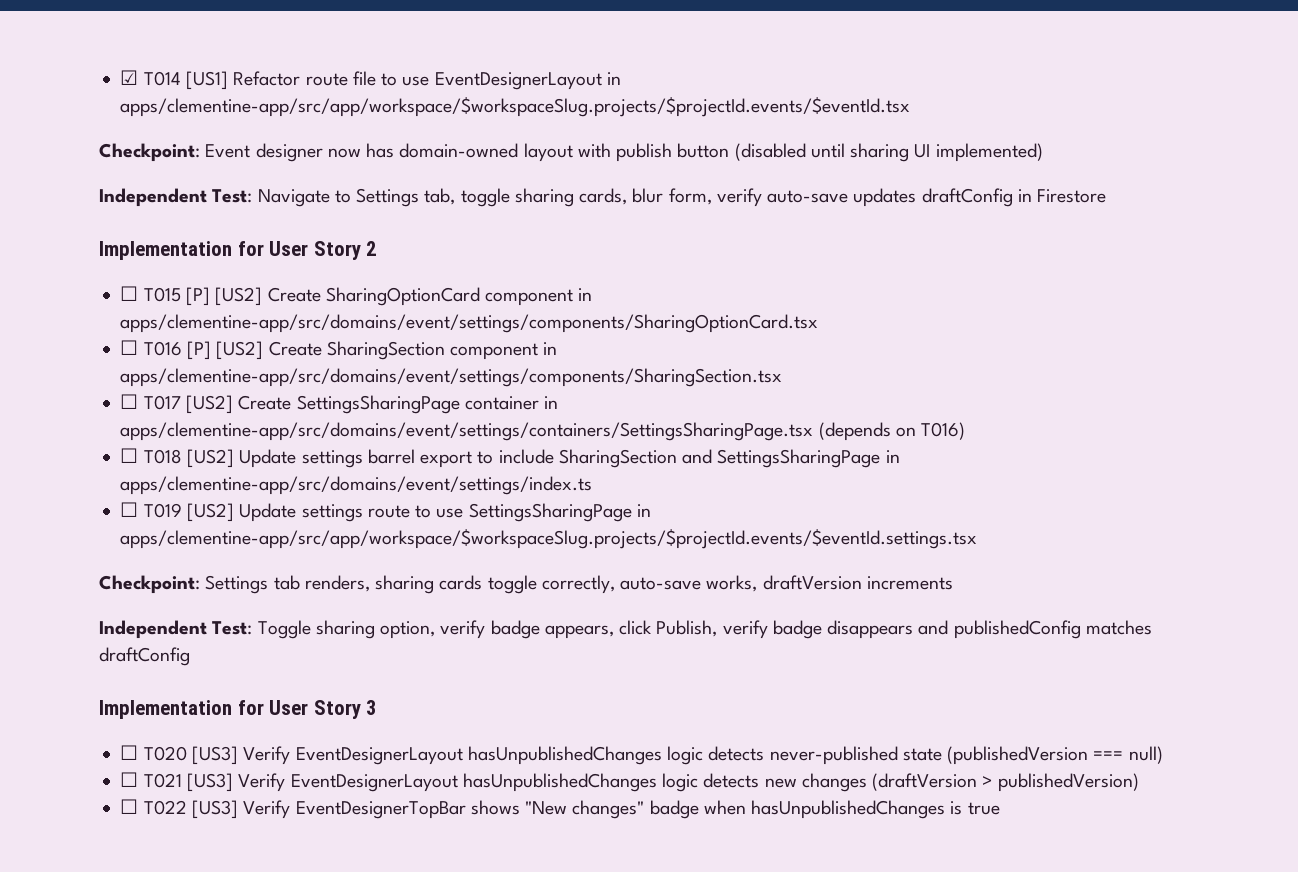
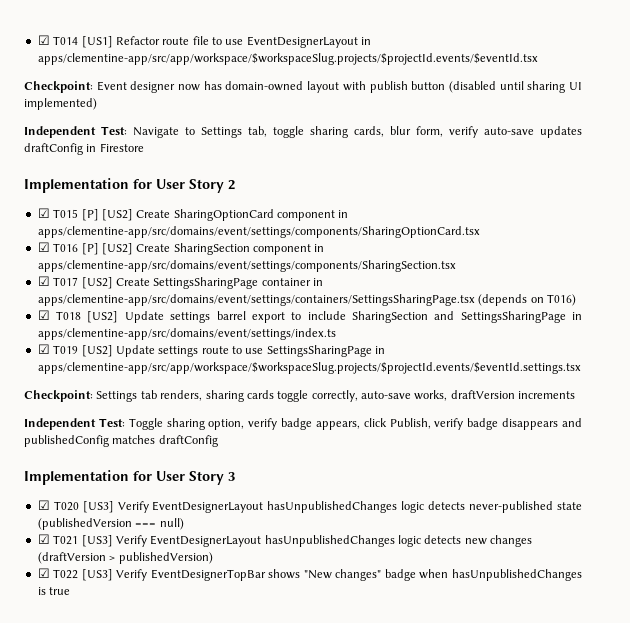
[120,286,139,301] ☐ -> [37,208,50,218] ☑
[120,340,139,355] ☐ -> [37,242,50,252] ☑
[120,394,139,409] ☐ -> [37,276,50,286] ☑
[120,448,139,463] ☐ -> [37,310,50,320] ☑
[120,502,139,517] ☐ -> [37,344,50,354] ☑
[120,745,139,760] ☐ -> [37,500,50,510] ☑
[120,772,139,787] ☐ -> [37,534,50,544] ☑
[120,799,139,814] ☐ -> [37,568,50,578] ☑

